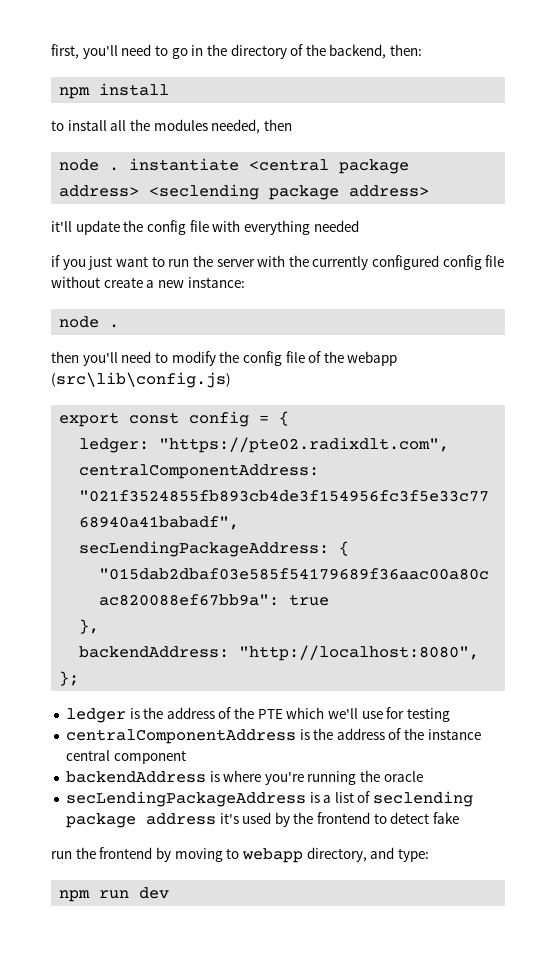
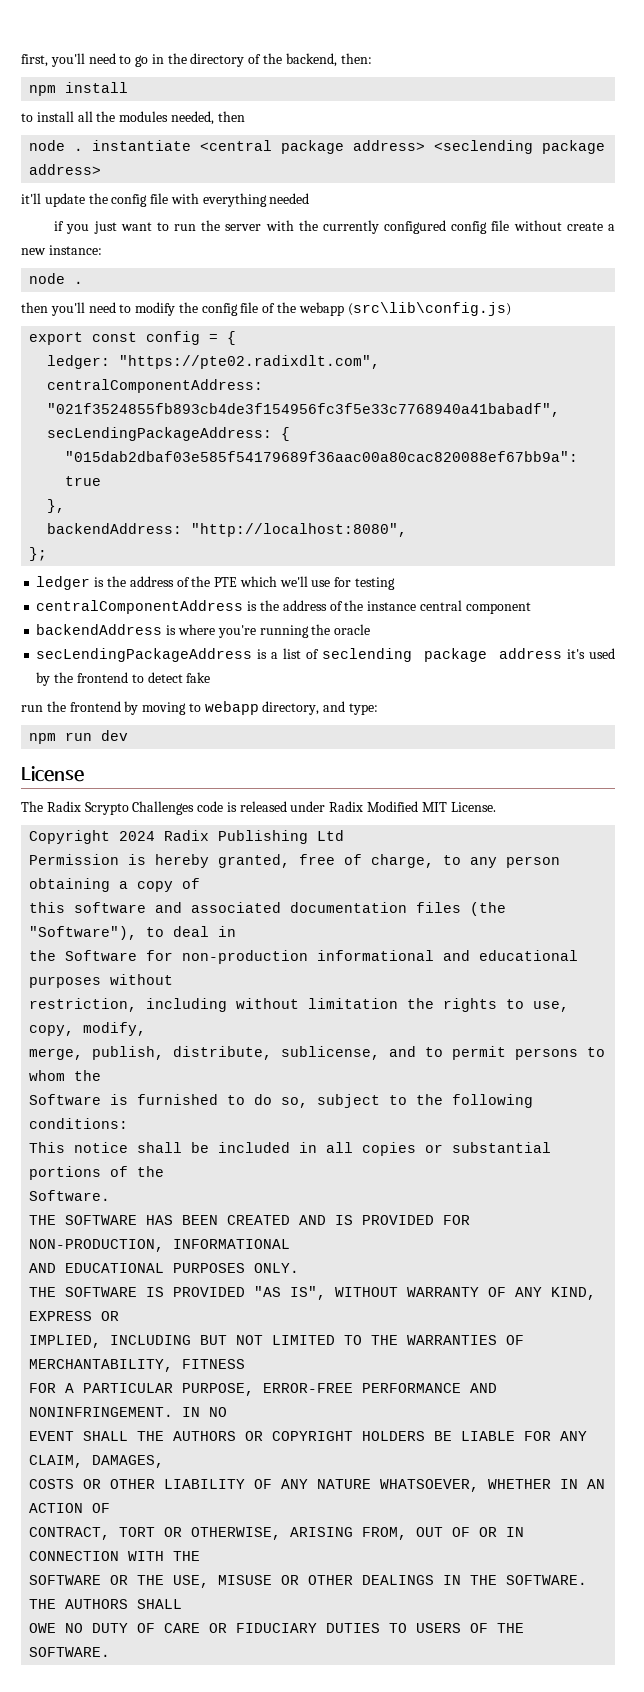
(170, 893) none -> [21,766,84,782] [21,801,496,815] [29,830,345,844] [29,854,561,868] [29,878,201,892] [29,902,507,916] [29,926,237,940] [29,950,579,964] [29,974,174,988] [29,998,570,1012] [29,1022,147,1036] [29,1046,606,1060] [29,1070,102,1081] [29,1094,534,1108] [29,1118,129,1129] [29,1142,552,1156] [29,1166,165,1180] [29,1190,111,1201] [29,1215,471,1225] [29,1239,291,1252] [29,1263,300,1273] [29,1286,597,1300] [29,1311,120,1321] [29,1335,525,1348] [29,1359,246,1372] [29,1383,498,1396] [29,1407,228,1417] [29,1431,588,1441] [29,1455,165,1468] [29,1479,606,1492] [29,1503,111,1513] [29,1527,525,1540] [29,1551,201,1561] [29,1575,588,1588] [29,1599,183,1609] [29,1623,525,1633] [29,1647,111,1657] // License // The Radix Scrypto Challenges code is released under Radix Modified MIT License. // Copyright 2024 Radix Publishing Ltd // Permission is hereby granted, free of charge, to any person obtaining a copy of // this software and associated documentation files (the "Software"), to deal in // the Software for non-production informational and educational purposes without // restriction, including without limitation the rights to use, copy, modify, // merge, publish, distribute, sublicense, and to permit persons to whom the // Software is furnished to do so, subject to the following conditions: // This notice shall be included in all copies or substantial portions of the // Software. // THE SOFTWARE HAS BEEN CREATED AND IS PROVIDED FOR NON-PRODUCTION, INFORMATIONAL // AND EDUCATIONAL PURPOSES ONLY. // THE SOFTWARE IS PROVIDED "AS IS", WITHOUT WARRANTY OF ANY KIND, EXPRESS OR // IMPLIED, INCLUDING BUT NOT LIMITED TO THE WARRANTIES OF MERCHANTABILITY, FITNESS // FOR A PARTICULAR PURPOSE, ERROR-FREE PERFORMANCE AND NONINFRINGEMENT. IN NO // EVENT SHALL THE AUTHORS OR COPYRIGHT HOLDERS BE LIABLE FOR ANY CLAIM, DAMAGES, // COSTS OR OTHER LIABILITY OF ANY NATURE WHATSOEVER, WHETHER IN AN ACTION OF // CONTRACT, TORT OR OTHERWISE, ARISING FROM, OUT OF OR IN CONNECTION WITH THE // SOFTWARE OR THE USE, MISUSE OR OTHER DEALINGS IN THE SOFTWARE. THE AUTHORS SHALL // OWE NO DUTY OF CARE OR FIDUCIARY DUTIES TO USERS OF THE SOFTWARE.

